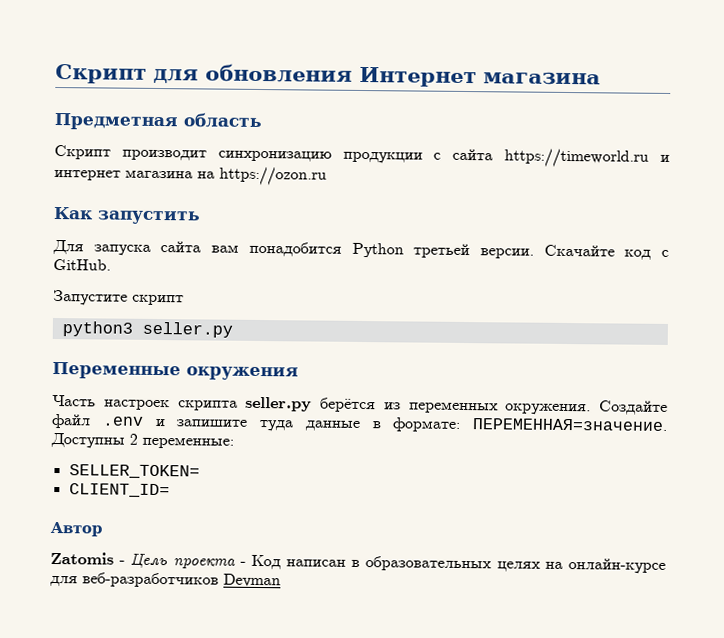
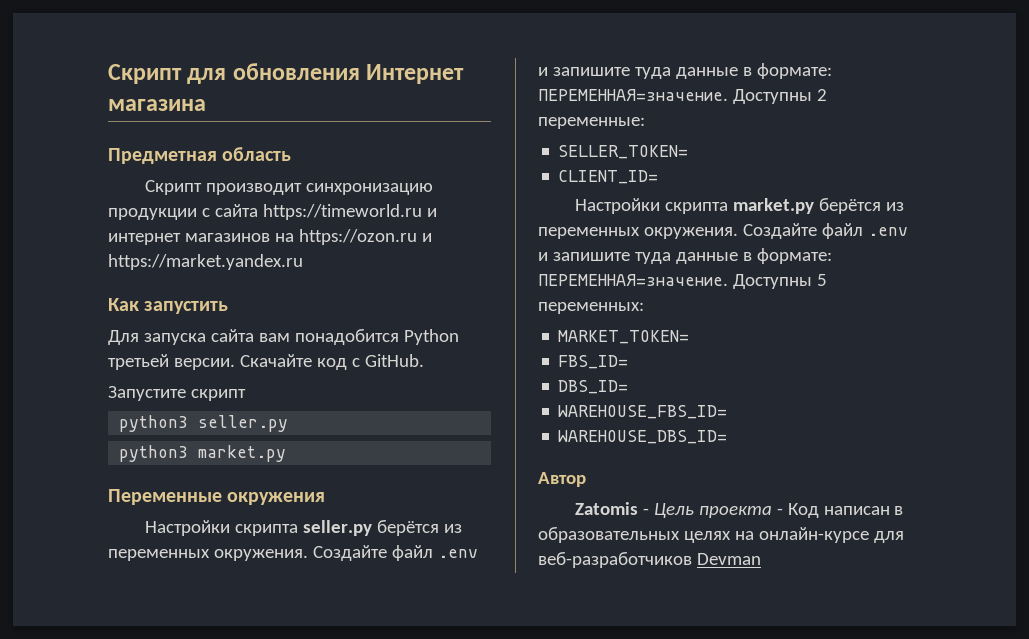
[125,169,193,179] магазина -> [184,233,270,242] магазинов
(327, 176) none -> [421,233,432,242] [108,254,303,270] и https://market.yandex.ru
(233, 329) none -> [119,445,287,462] // python3 market.py
[52,394,170,411] Часть настроек -> [144,520,230,536] Настройки
(170, 491) none -> [574,198,904,214] [538,223,908,239] [538,248,832,264] [538,274,827,289] [538,302,644,314] [558,330,690,344] [558,355,629,369] [558,380,629,394] [558,405,728,419] [558,430,728,444] // Настройки скрипта market.py берётся из переменных окружения. Создайте файл .env и запишите туда данные в формате: ПЕРЕМЕННАЯ=значение. Доступны 5 переменных: // MARKET_TOKEN= // FBS_ID= // DBS_ID= // WAREHOUSE_FBS_ID= // WAREHOUSE_DBS_ID=

